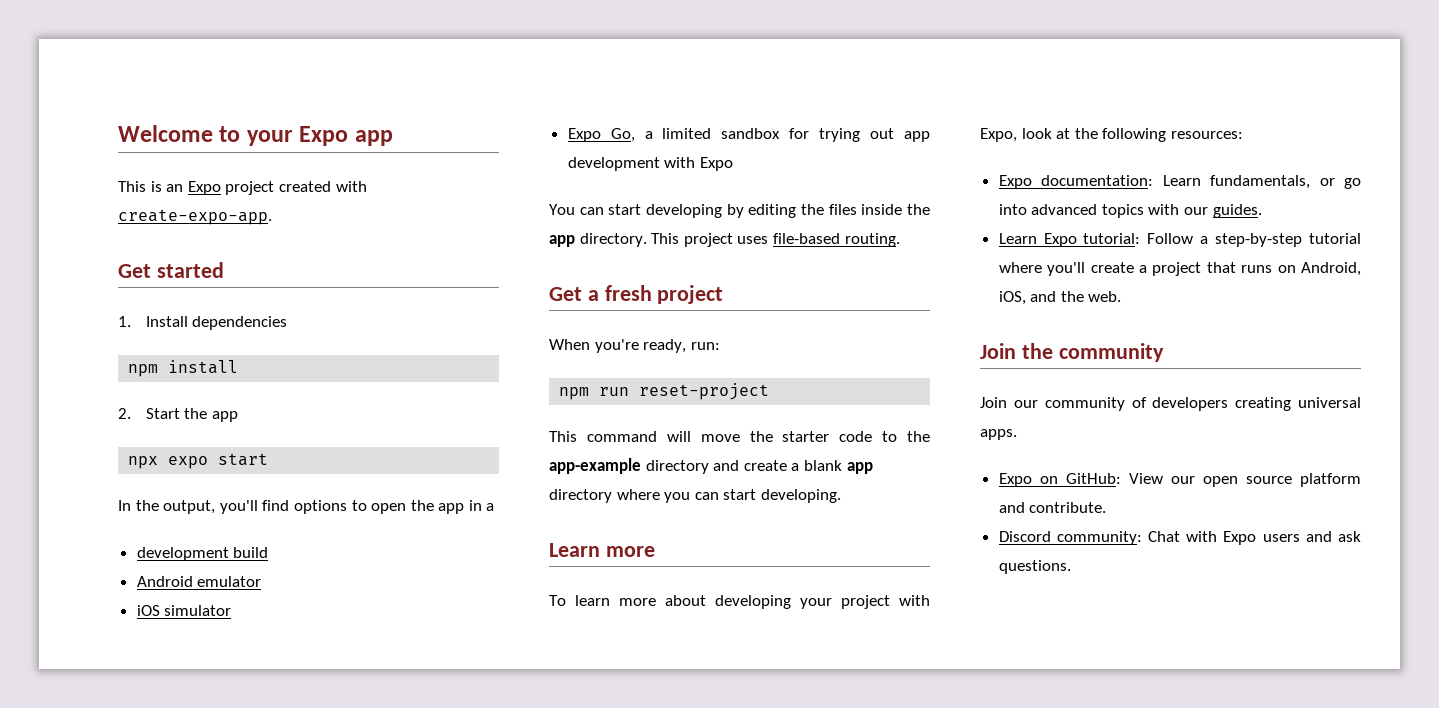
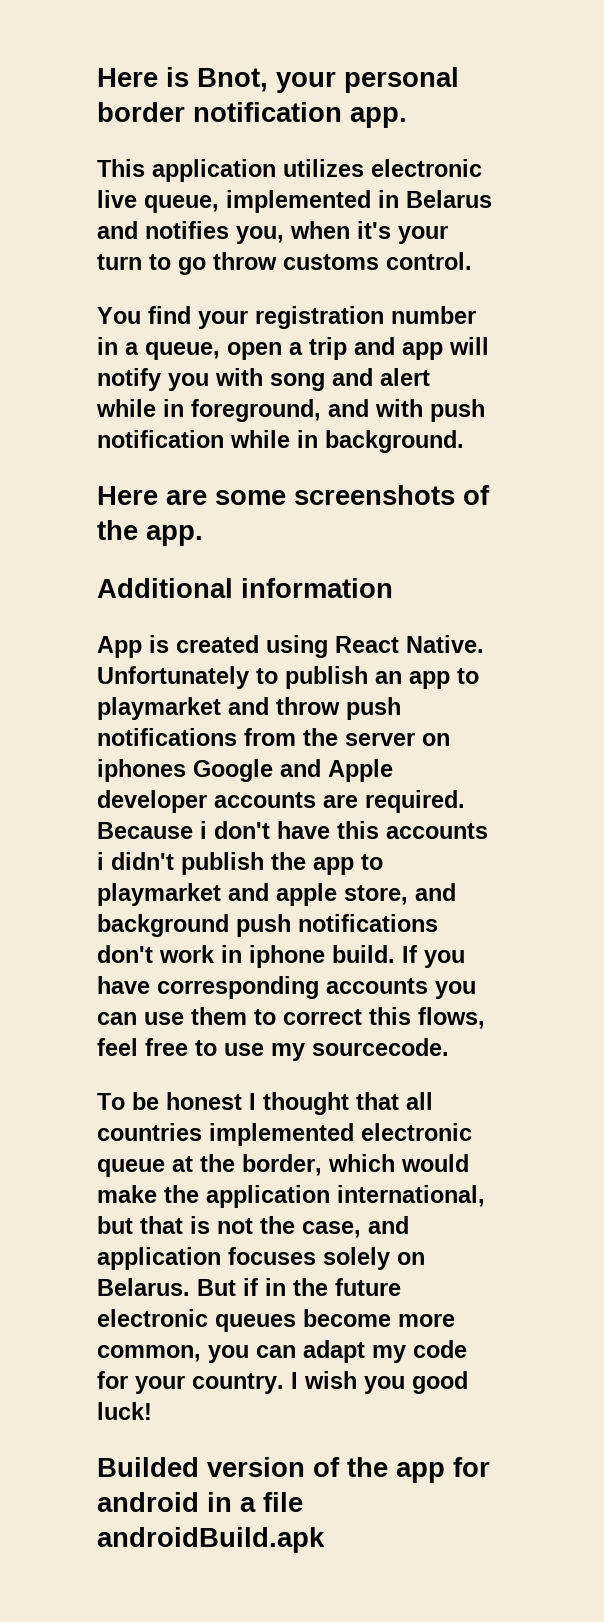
[118,125,393,146] [118,181,367,195] [118,209,272,225] [118,262,224,278] [118,316,288,330] [128,360,239,377] [118,408,238,422] [128,453,269,469] [118,500,495,514] [136,547,269,561] [136,576,262,587] [136,605,232,616] [567,128,930,142] [567,157,733,171] [549,204,930,218] [549,233,900,247] [549,285,724,304] [549,339,720,353] [559,383,770,400] [549,431,930,442] [549,458,873,474] [549,489,841,503] [549,543,655,557] [549,595,930,609] [980,128,1243,142] [998,175,1361,189] [998,204,1262,218] [998,233,1361,247] [998,262,1361,276] [998,291,1122,305] [980,343,1164,362] [980,397,1361,411] [980,429,1017,440] [998,473,1361,487] [998,502,1107,513] [998,531,1361,545] [998,560,1071,574] Welcome to your Expo app // This is an Expo project created with create-expo-app. // Get started // 1. Install dependencies // npm install // 2. Start the app // npx expo start // In the output, you'll find options to open the app in a // development build // Android emulator // iOS simulator // Expo Go, a limited sandbox for trying out app development with Expo // You can start developing by editing the files inside the app directory. This project uses file-based routing. // Get a fresh project // When you're ready, run: // npm run reset-project // This command will move the starter code to the app-example directory and create a blank app directory where you can start developing. // Learn more // To learn more about developing your project with Expo, look at the following resources: // Expo documentation: Learn fundamentals, or go into advanced topics with our guides. // Learn Expo tutorial: Follow a step-by-step tutorial where you'll create a project that runs on Android, iOS, and the web. // Join the community // Join our community of developers creating universal apps. // Expo on GitHub: View our open source platform and contribute. // Discord community: Chat with Expo users and ask questions. -> [97,67,459,93] [97,102,407,128] [97,159,482,182] [97,190,492,213] [97,221,448,244] [97,252,472,275] [97,306,476,329] [97,337,489,360] [97,368,430,391] [96,399,485,422] [97,430,464,453] [97,485,490,505] [97,520,203,546] [97,578,393,598] [97,635,484,658] [97,666,479,689] [97,697,401,720] [97,728,450,746] [97,759,393,782] [97,790,465,813] [97,821,488,839] [97,852,383,875] [97,883,456,906] [97,914,438,937] [97,945,465,968] [97,976,476,999] [97,1007,485,1029] [97,1038,449,1061] [97,1092,433,1115] [97,1123,472,1146] [97,1154,469,1177] [97,1185,485,1208] [97,1216,409,1238] [97,1247,425,1270] [97,1278,401,1296] [97,1309,455,1332] [97,1340,467,1363] [97,1371,468,1394] [97,1402,152,1420] [97,1457,490,1483] [97,1492,303,1512] [97,1527,325,1553] Here is Bnot, your personal border notification app. // This application utilizes electronic live queue, implemented in Belarus and notifies you, when it's your turn to go throw customs control. // You find your registration number in a queue, open a trip and app will notify you with song and alert while in foreground, and with push notification while in background. // Here are some screenshots of the app. // Additional information // App is created using React Native. Unfortunately to publish an app to playmarket and throw push notifications from the server on iphones Google and Apple developer accounts are required. Because i don't have this accounts i didn't publish the app to playmarket and apple store, and background push notifications don't work in iphone build. If you have corresponding accounts you can use them to correct this flows, feel free to use my sourcecode. // To be honest I thought that all countries implemented electronic queue at the border, which would make the application international, but that is not the case, and application focuses solely on Belarus. But if in the future electronic queues become more common, you can adapt my code for your country. I wish you good luck! // Builded version of the app for android in a file androidBuild.apk

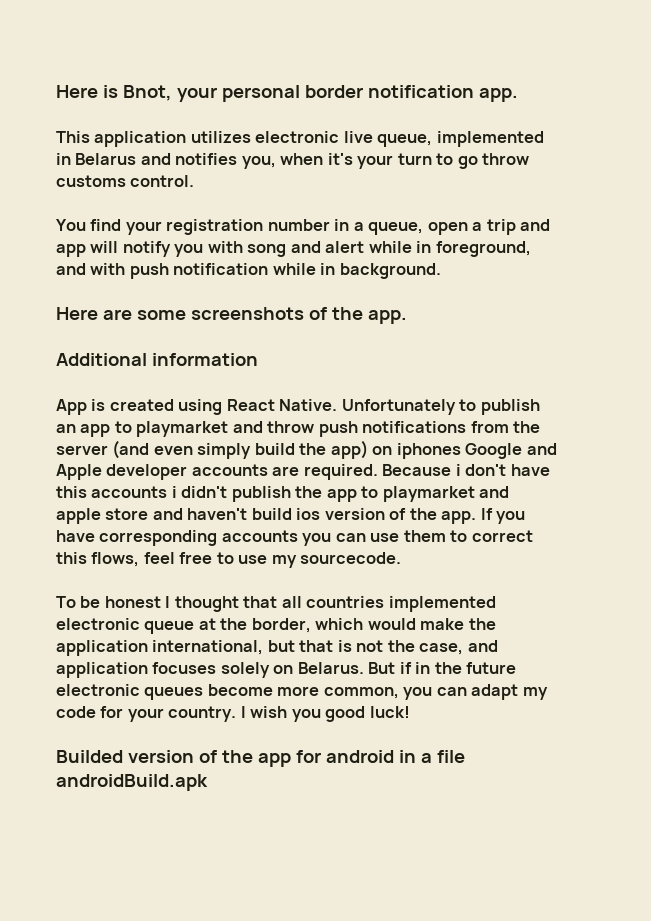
(415, 739) none -> [112,440,368,459] (and even simply build the app)
[344,883,456,905] [97,914,438,937] [97,945,395,968] store, and background push notifications don't work in iphone build. -> [105,508,477,524] store and haven't build ios version of the app.

